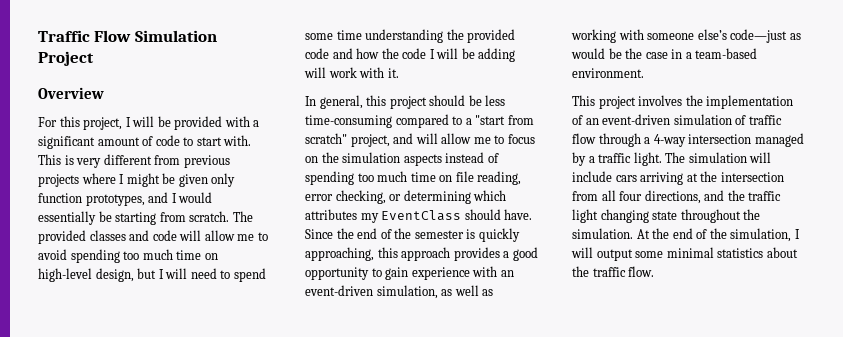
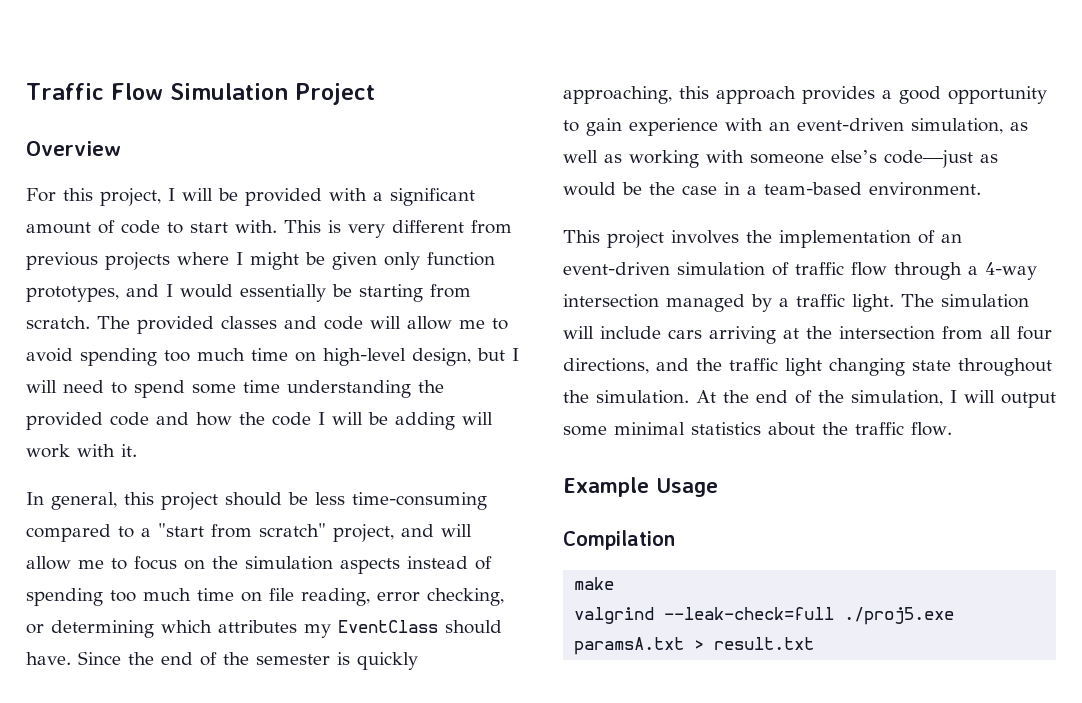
(655, 271) none -> [563,477,718,497] [563,530,675,550] [574,577,615,590] [574,607,955,625] [574,637,815,655] // Example Usage // Compilation // make // valgrind --leak-check=full ./proj5.exe paramsA.txt > result.txt

